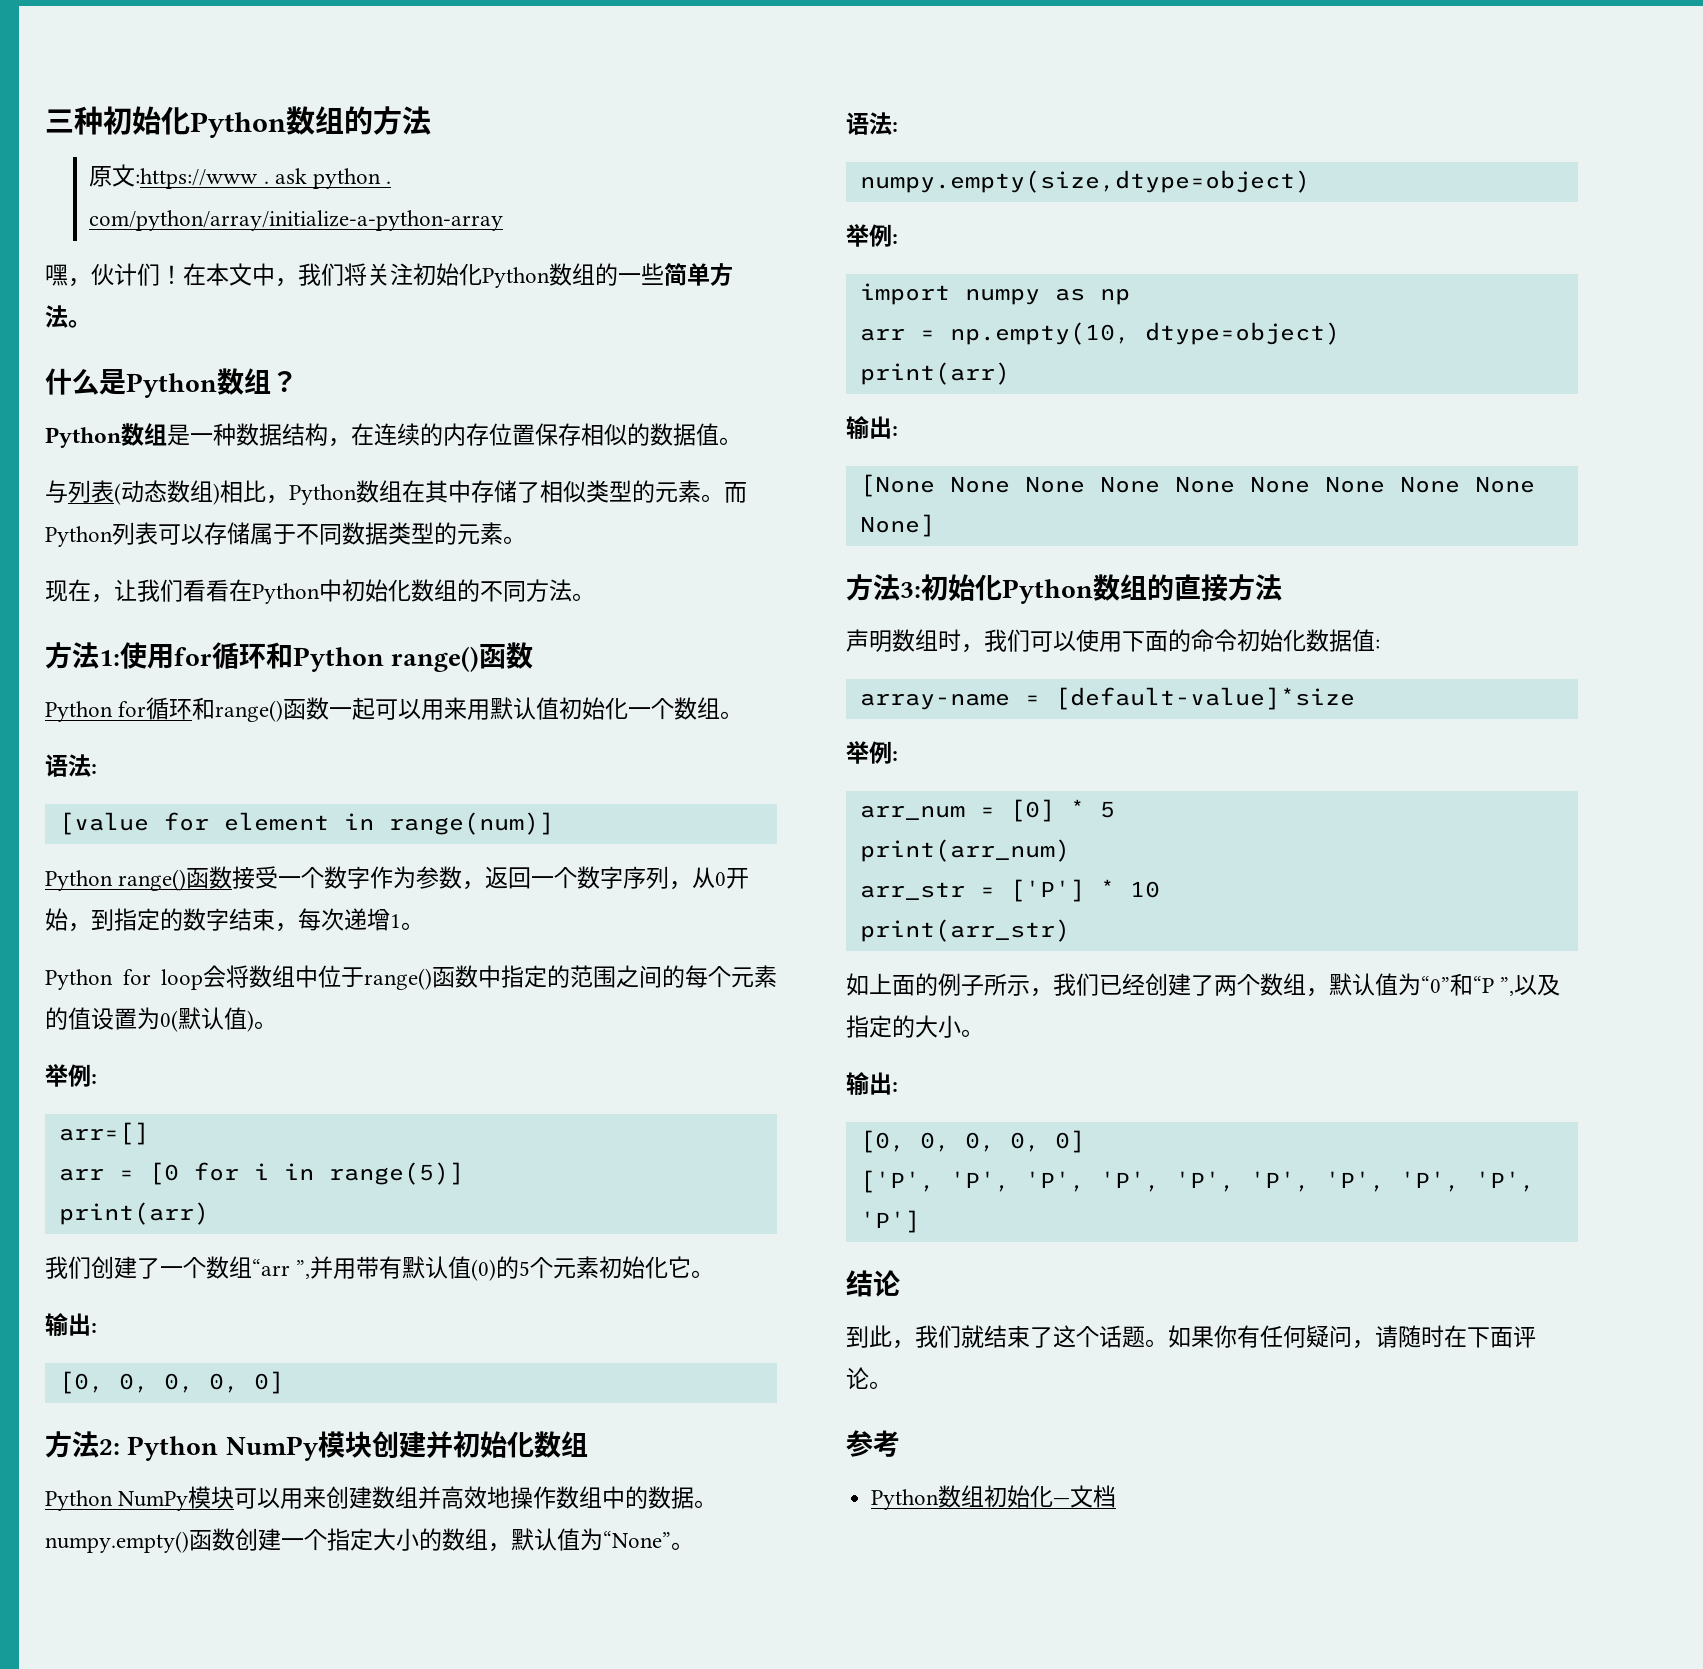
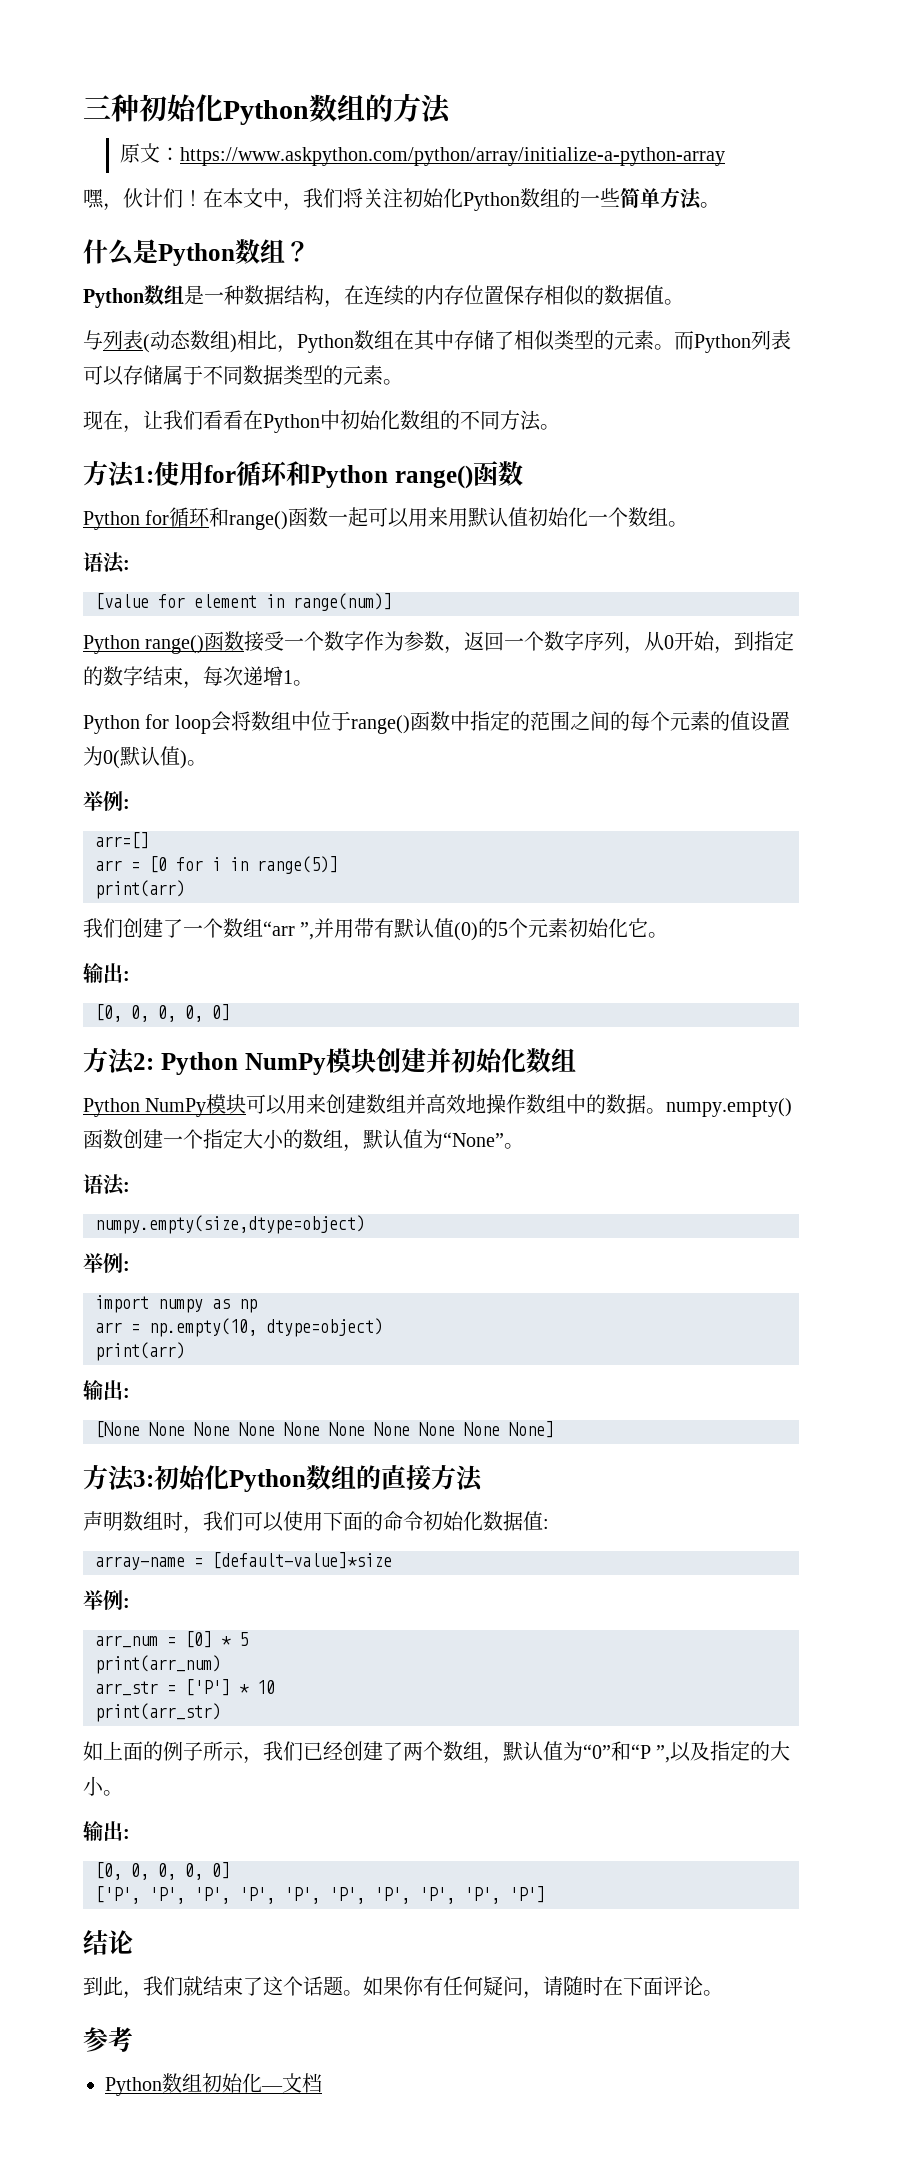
[135,168,392,189] [89,210,504,231] :https://www . ask python . com/python/array/initialize-a-python-array -> [160,147,726,166] ：https://www.askpython.com/python/array/initialize-a-python-array

